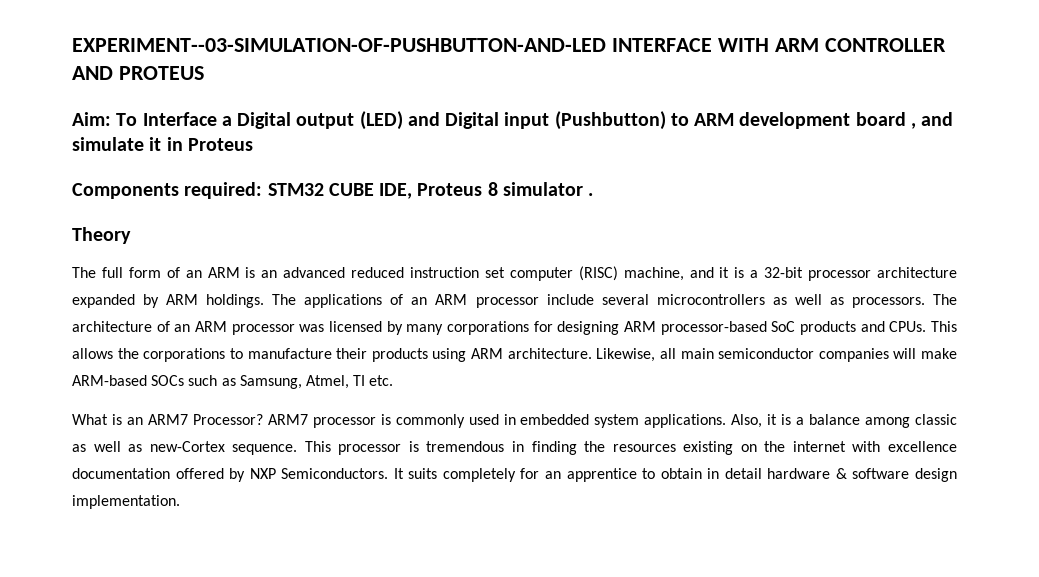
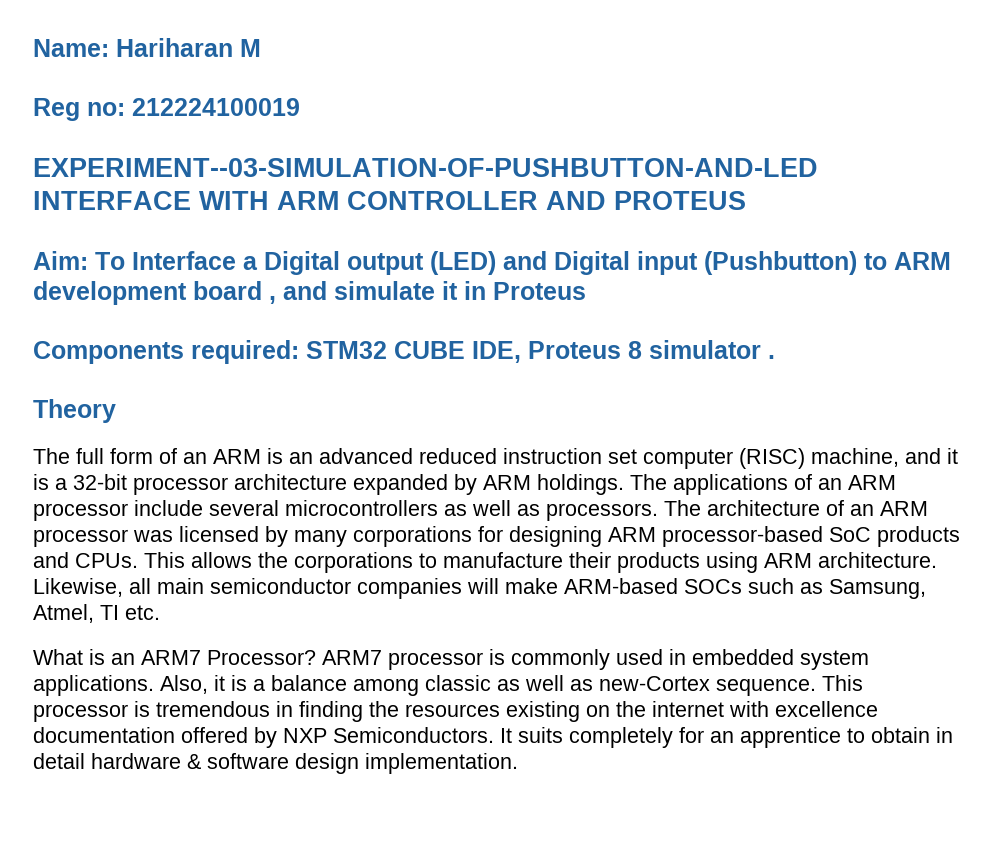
(72, 45) none -> [33,38,261,57] [33,98,300,121] Name: Hariharan M // Reg no: 212224100019 //

